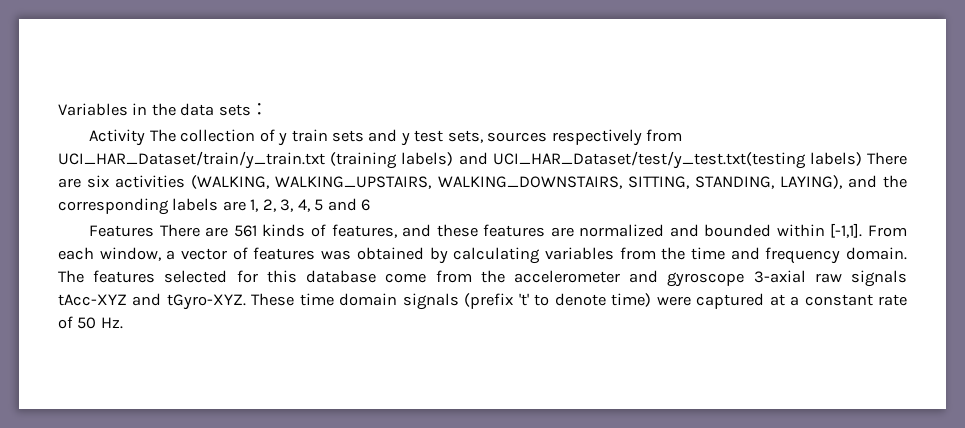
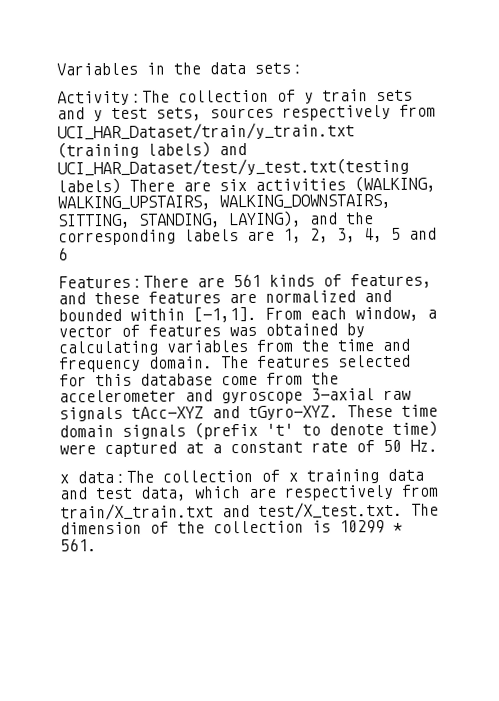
(146, 137) none -> [129,93,143,103] ：
(155, 231) none -> [130,278,144,288] ：
(123, 323) none -> [59,468,424,484] [59,484,439,501] [60,501,439,521] [60,520,403,535] [60,538,97,552] // x data：The collection of x training data and test data, which are respectively from train/X_train.txt and test/X_test.txt. The dimension of the collection is 10299 * 561.

